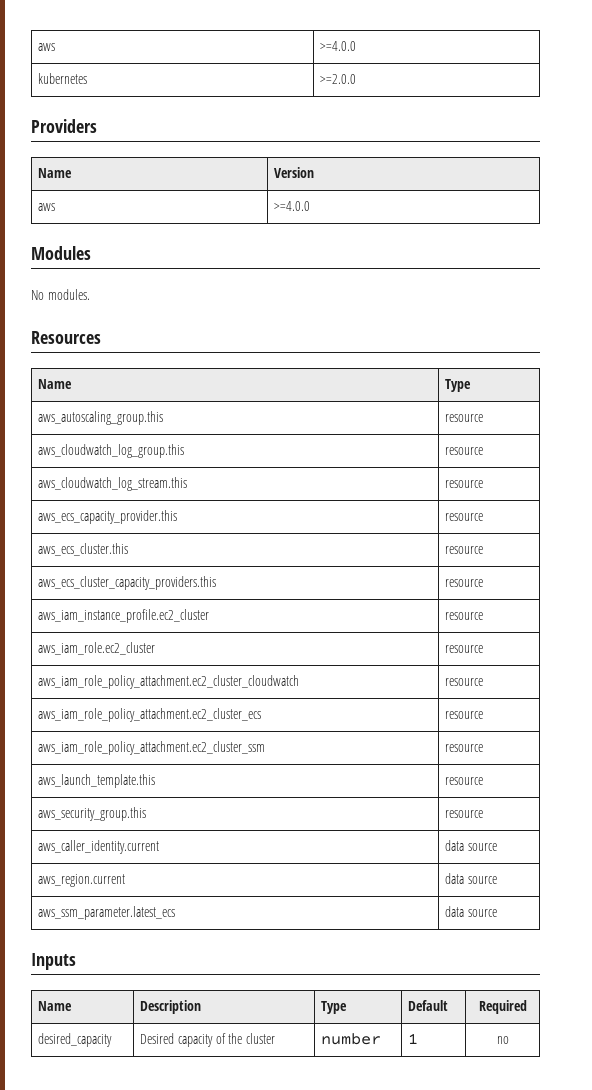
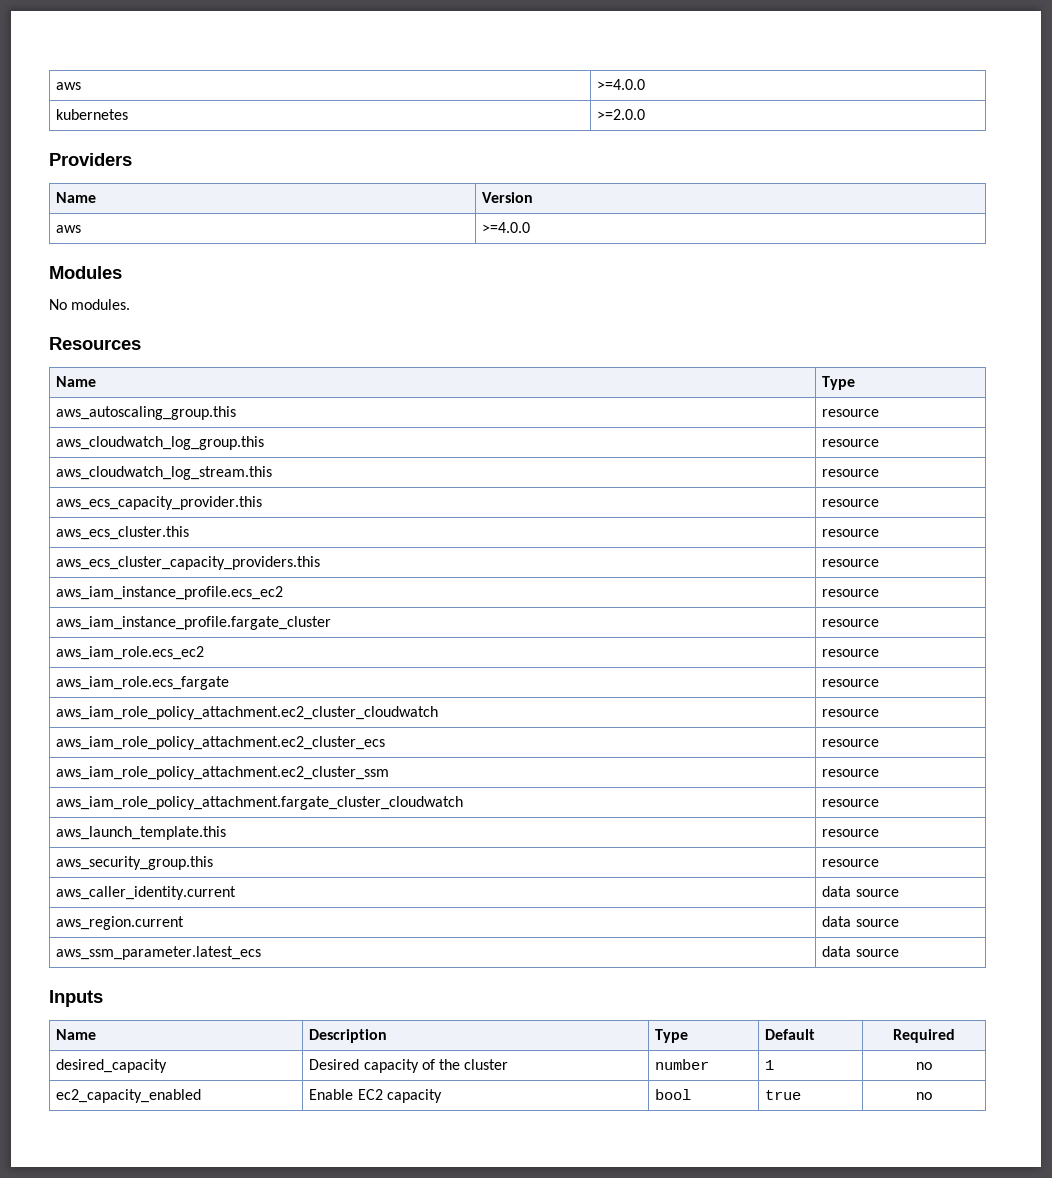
[37,609,209,623] [444,612,483,620] [37,642,155,655] aws_iam_instance_profile.ec2_cluster | resource // aws_iam_role.ec2_cluster -> [56,586,284,600] [822,589,880,597] [56,616,332,630] [822,619,880,627] [56,646,205,660] [822,649,880,657] [56,676,230,690] aws_iam_instance_profile.ecs_ec2 | resource // aws_iam_instance_profile.fargate_cluster | resource // aws_iam_role.ecs_ec2 | resource // aws_iam_role.ecs_fargate
(483, 748) none -> [56,796,464,810] [822,799,880,807] // aws_iam_role_policy_attachment.fargate_cluster_cloudwatch | resource
(509, 1040) none -> [56,1089,202,1103] [309,1089,442,1103] [655,1089,692,1100] [765,1090,802,1100] [916,1092,932,1100] // ec2_capacity_enabled | Enable EC2 capacity | bool | true | no

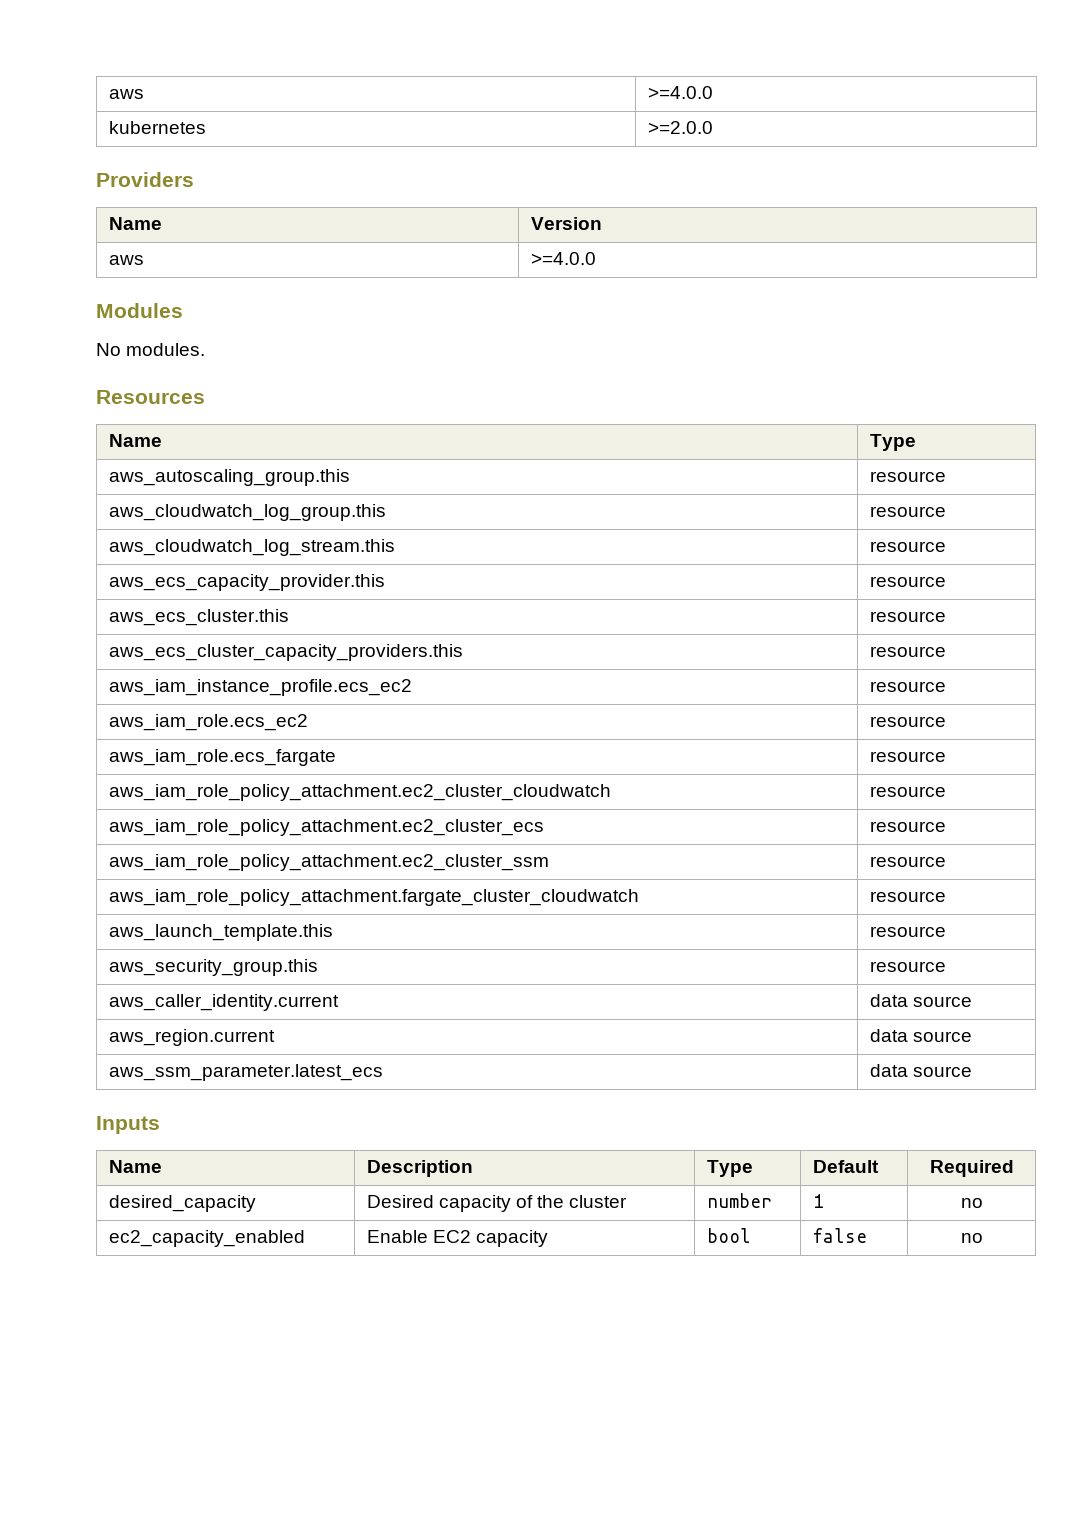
[56,616,332,630] [822,619,880,627] // aws_iam_instance_profile.fargate_cluster | resource -> (946, 686) none
[765,1090,802,1100] true -> [812,1228,867,1243] false

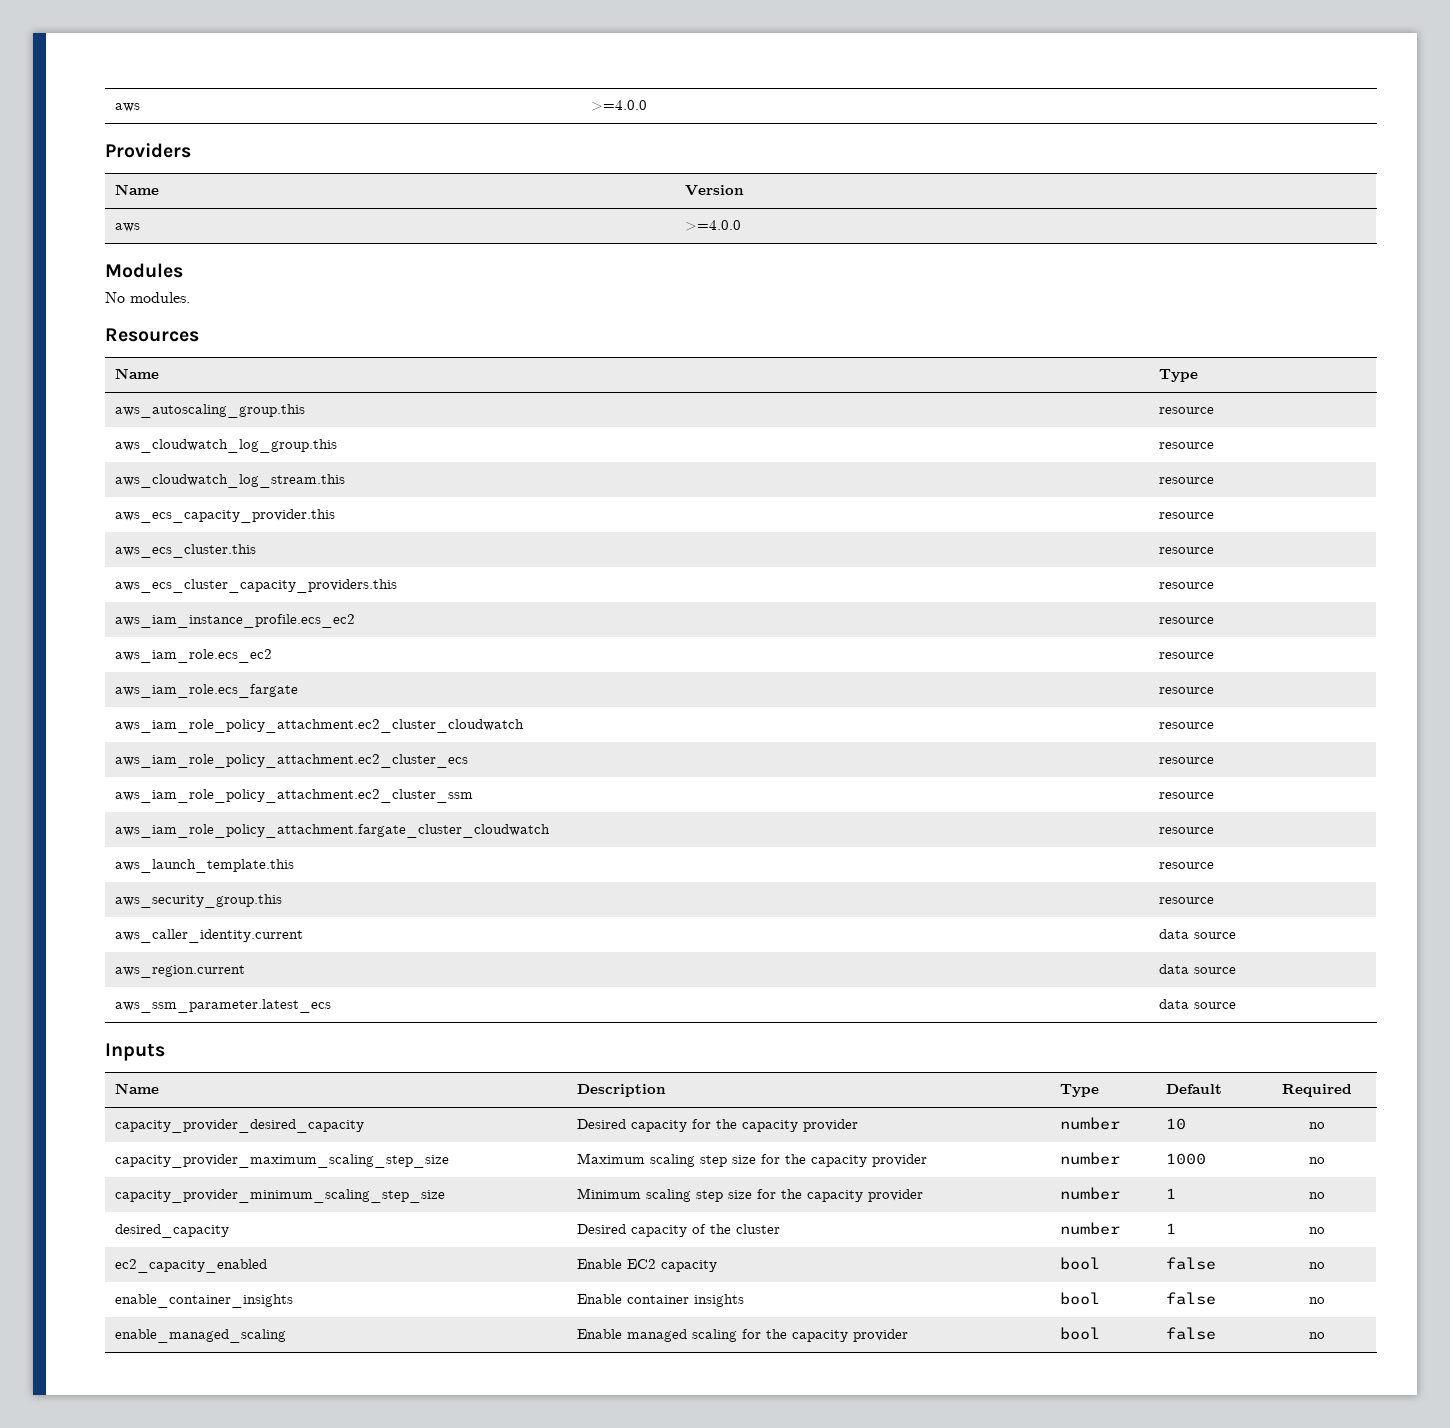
[108,89,144,99] [647,86,713,99] [108,121,206,134] [647,121,713,134] aws | >=4.0.0 // kubernetes | >=2.0.0 -> [115,103,141,112] [591,100,648,111] aws | >=4.0.0
(1014, 1168) none -> [115,1119,365,1133] [577,1119,859,1132] [1060,1117,1121,1130] [1166,1118,1187,1130] [1309,1122,1325,1129] [115,1154,450,1168] [577,1153,928,1167] [1060,1152,1121,1165] [1166,1153,1207,1165] [1309,1157,1325,1164] [115,1189,446,1203] [577,1188,924,1202] [1060,1187,1121,1200] [1166,1188,1177,1199] [1309,1192,1325,1199] // capacity_provider_desired_capacity | Desired capacity for the capacity provider | number | 10 | no // capacity_provider_maximum_scaling_step_size | Maximum scaling step size for the capacity provider | number | 1000 | no // capacity_provider_minimum_scaling_step_size | Minimum scaling step size for the capacity provider | number | 1 | no
(983, 1238) none -> [115,1294,294,1308] [577,1294,745,1307] [1060,1292,1101,1305] [1166,1292,1217,1305] [1309,1297,1325,1304] [115,1329,287,1343] [577,1329,909,1342] [1060,1327,1101,1340] [1166,1327,1217,1340] [1309,1332,1325,1339] // enable_container_insights | Enable container insights | bool | false | no // enable_managed_scaling | Enable managed scaling for the capacity provider | bool | false | no

